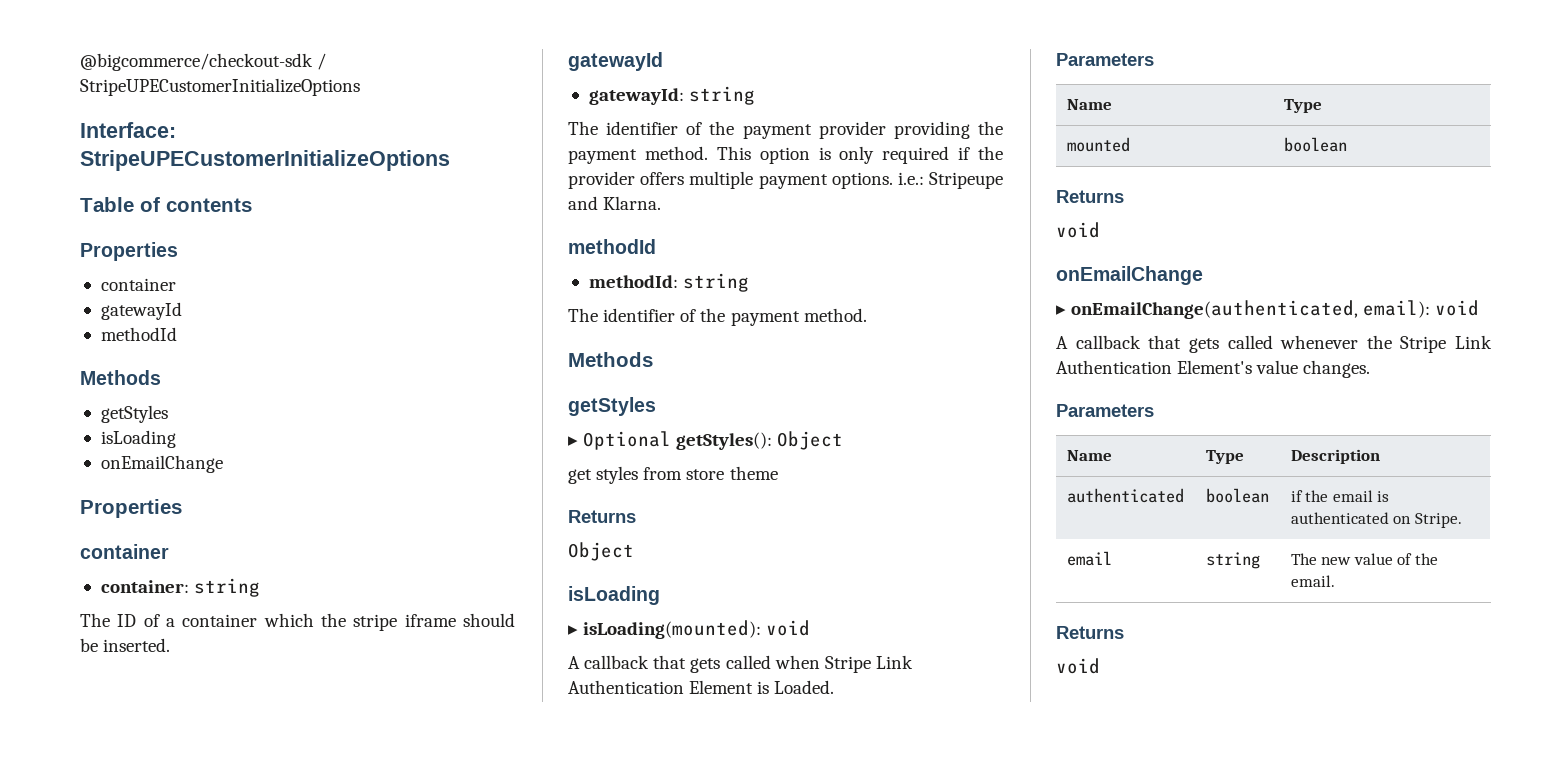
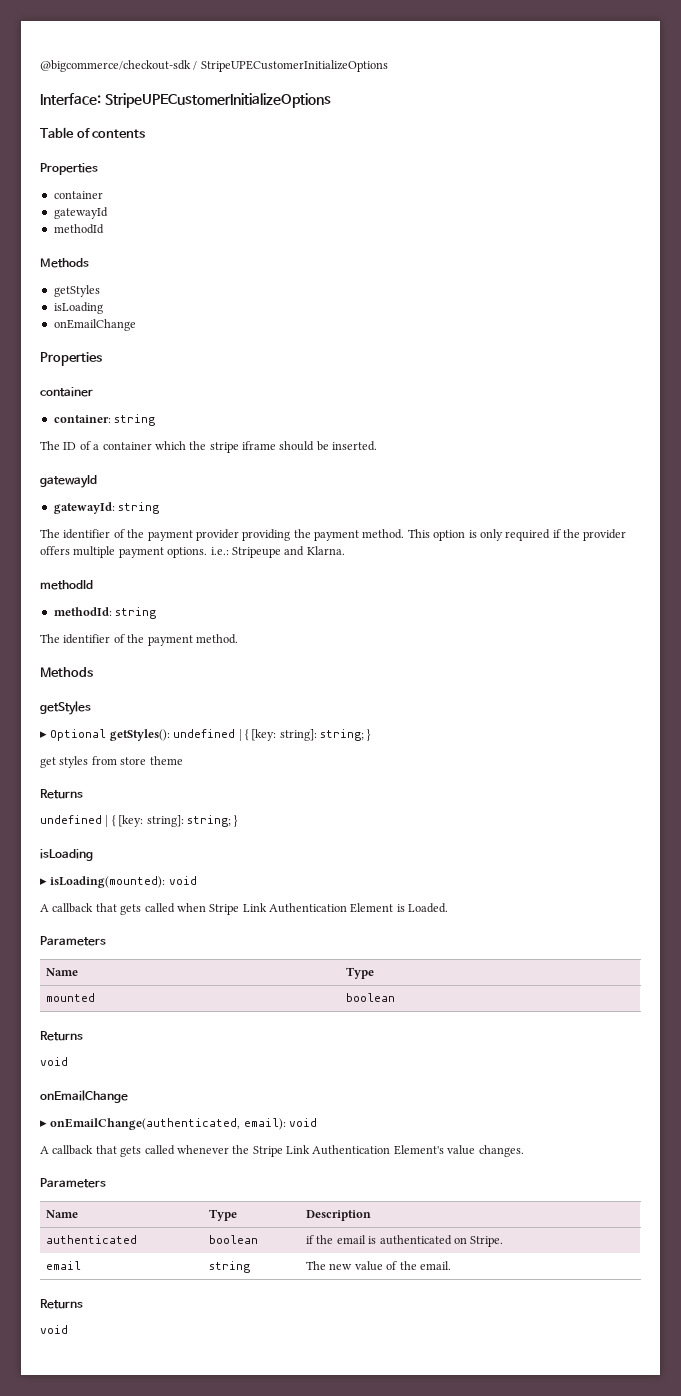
[777,431,844,450] Object -> [173,729,372,741] undefined | { [key: string]: string; }
[568,542,634,561] Object -> [40,815,239,827] undefined | { [key: string]: string; }

